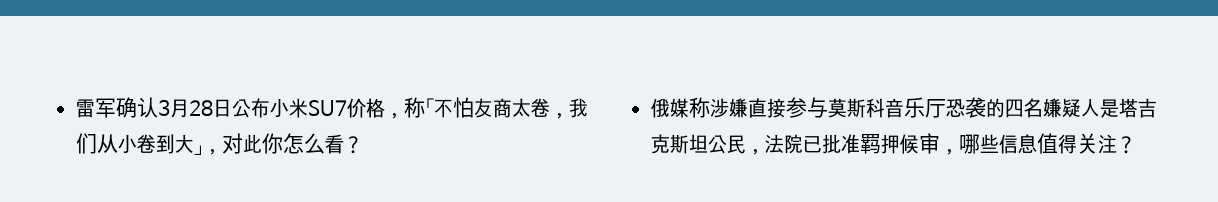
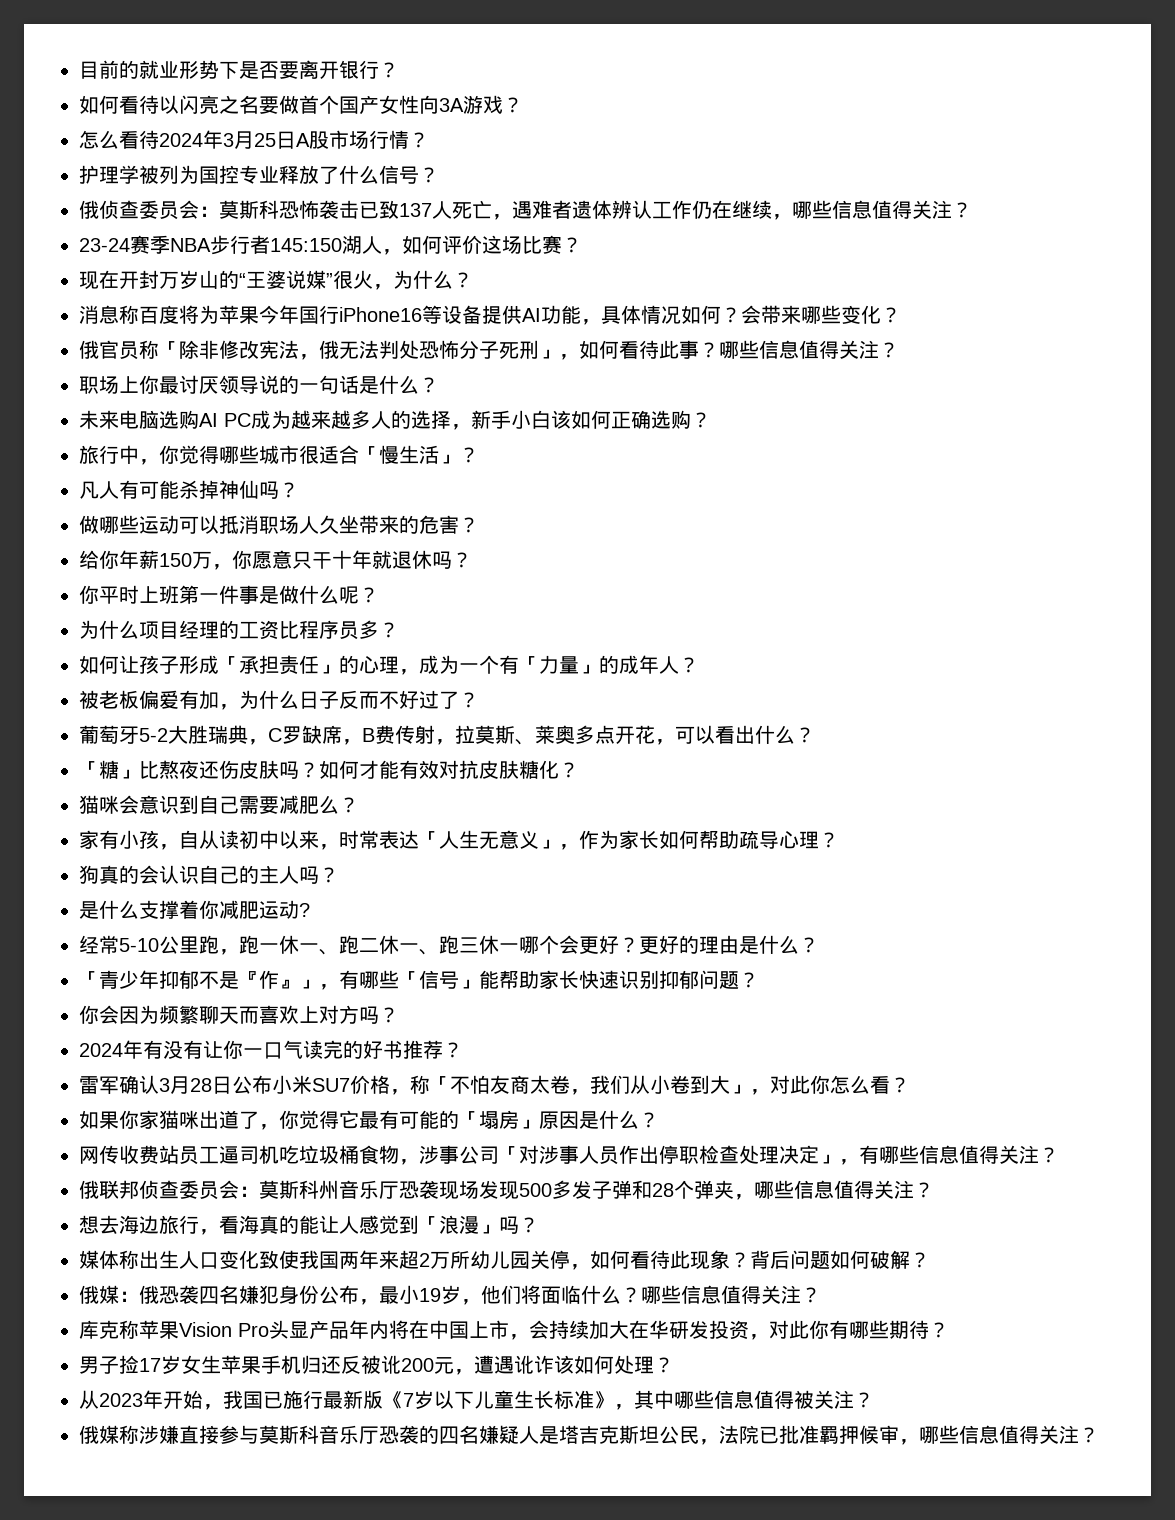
(76, 108) none -> [79,60,399,79] [79,95,523,114] [79,130,429,149] [79,165,439,184] [79,200,972,220] [79,235,582,255] [79,270,473,290] [79,305,901,325] [79,340,899,360] [79,375,439,394] [79,410,711,430] [79,445,479,465] [79,480,299,499] [79,515,479,534] [79,550,472,570] [79,585,379,604] [79,620,399,640] [79,655,699,675] [79,690,479,710] [79,725,815,745] [79,760,579,779] [79,795,359,814] [79,830,839,850] [79,865,339,884] [79,900,310,919] [79,935,819,955] [79,970,759,990] [79,1005,399,1024] [79,1040,463,1059] 目前的就业形势下是否要离开银行？ // 如何看待以闪亮之名要做首个国产女性向3A游戏？ // 怎么看待2024年3月25日A股市场行情？ // 护理学被列为国控专业释放了什么信号？ // 俄侦查委员会：莫斯科恐怖袭击已致137人死亡，遇难者遗体辨认工作仍在继续，哪些信息值得关注？ // 23-24赛季NBA步行者145:150湖人，如何评价这场比赛？ // 现在开封万岁山的“王婆说媒”很火，为什么？ // 消息称百度将为苹果今年国行iPhone16等设备提供AI功能，具体情况如何？会带来哪些变化？ // 俄官员称「除非修改宪法，俄无法判处恐怖分子死刑」，如何看待此事？哪些信息值得关注？ // 职场上你最讨厌领导说的一句话是什么？ // 未来电脑选购AI PC成为越来越多人的选择，新手小白该如何正确选购？ // 旅行中，你觉得哪些城市很适合「慢生活」？ // 凡人有可能杀掉神仙吗？ // 做哪些运动可以抵消职场人久坐带来的危害？ // 给你年薪150万，你愿意只干十年就退休吗？ // 你平时上班第一件事是做什么呢？ // 为什么项目经理的工资比程序员多？ // 如何让孩子形成「承担责任」的心理，成为一个有「力量」的成年人？ // 被老板偏爱有加，为什么日子反而不好过了？ // 葡萄牙5-2大胜瑞典，C罗缺席，B费传射，拉莫斯、莱奥多点开花，可以看出什么？ // 「糖」比熬夜还伤皮肤吗？如何才能有效对抗皮肤糖化？ // 猫咪会意识到自己需要减肥么？ // 家有小孩，自从读初中以来，时常表达「人生无意义」，作为家长如何帮助疏导心理？ // 狗真的会认识自己的主人吗？ // 是什么支撑着你减肥运动? // 经常5-10公里跑，跑一休一、跑二休一、跑三休一哪个会更好？更好的理由是什么？ // 「青少年抑郁不是『作』」，有哪些「信号」能帮助家长快速识别抑郁问题？ // 你会因为频繁聊天而喜欢上对方吗？ // 2024年有没有让你一口气读完的好书推荐？ //
(364, 145) none -> [79,1110,659,1130] [79,1145,1059,1165] [79,1180,934,1200] [79,1215,539,1235] [79,1250,930,1270] [79,1285,821,1305] [79,1320,949,1340] [79,1355,674,1375] [79,1390,874,1410] // 如果你家猫咪出道了，你觉得它最有可能的「塌房」原因是什么？ // 网传收费站员工逼司机吃垃圾桶食物，涉事公司「对涉事人员作出停职检查处理决定」，有哪些信息值得关注？ // 俄联邦侦查委员会：莫斯科州音乐厅恐袭现场发现500多发子弹和28个弹夹，哪些信息值得关注？ // 想去海边旅行，看海真的能让人感觉到「浪漫」吗？ // 媒体称出生人口变化致使我国两年来超2万所幼儿园关停，如何看待此现象？背后问题如何破解？ // 俄媒：俄恐袭四名嫌犯身份公布，最小19岁，他们将面临什么？哪些信息值得关注？ // 库克称苹果Vision Pro头显产品年内将在中国上市，会持续加大在华研发投资，对此你有哪些期待？ // 男子捡17岁女生苹果手机归还反被讹200元，遭遇讹诈该如何处理？ // 从2023年开始，我国已施行最新版《7岁以下儿童生长标准》，其中哪些信息值得被关注？

